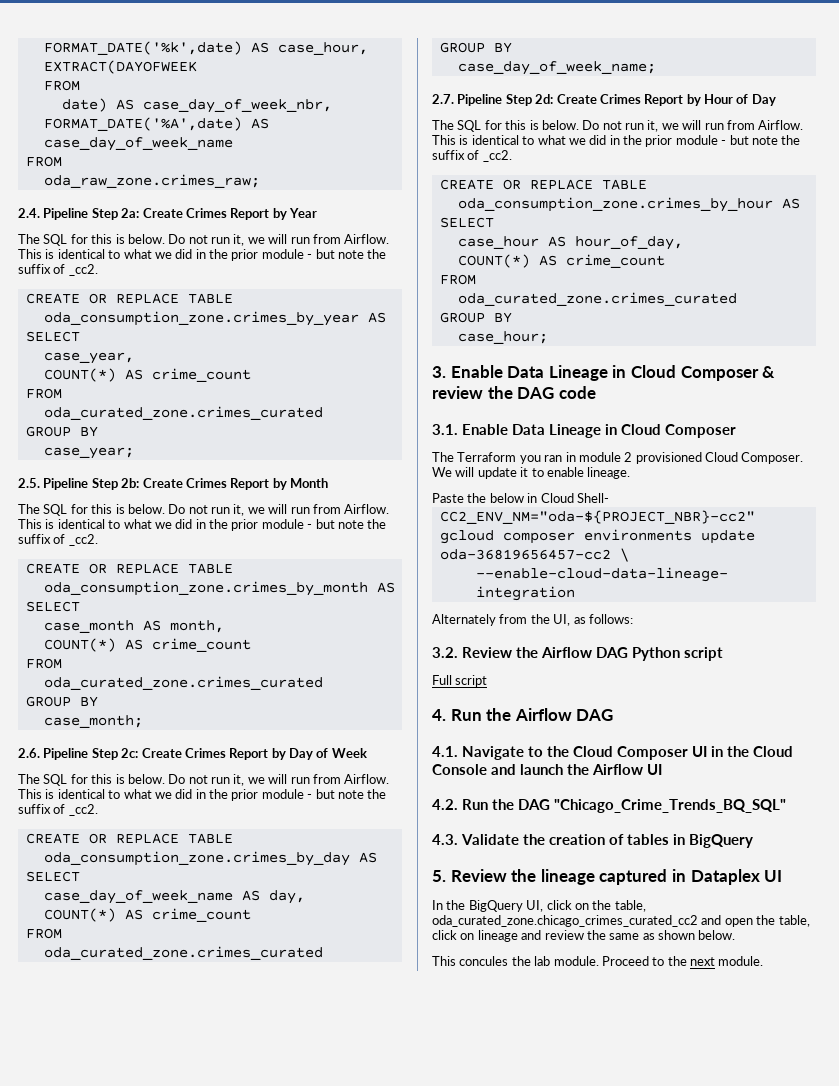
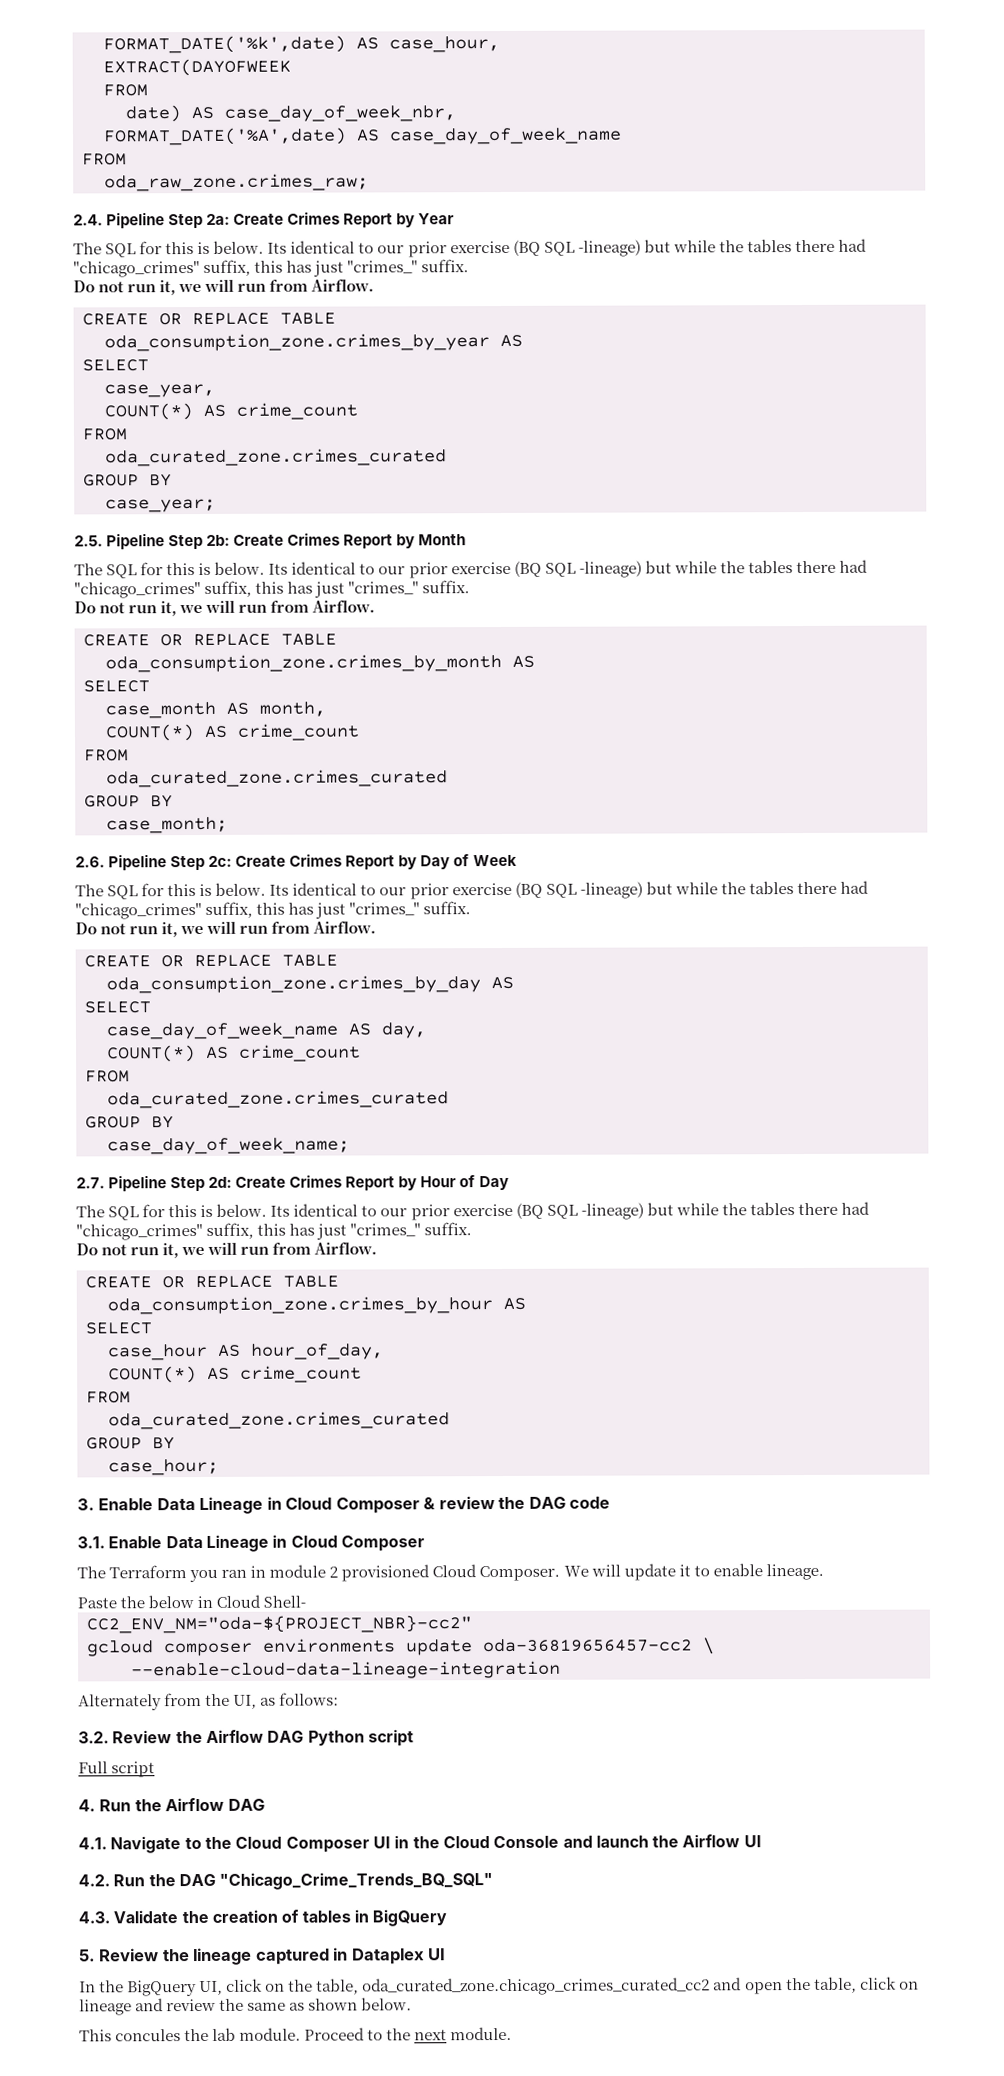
[168,234,390,246] [18,249,387,261] [18,264,98,276] Do not run it, we will run from Airflow. This is identical to what we did in the prior module - but note the suffix of _cc2. -> [267,238,867,258] [73,259,470,278] [73,278,375,296] Its identical to our prior exercise (BQ SQL -lineage) but while the tables there had "chicago_crimes" suffix, this has just "crimes_" suffix. // Do not run it, we will run from Airflow.
[168,504,390,516] [18,519,387,531] [18,534,98,546] Do not run it, we will run from Airflow. This is identical to what we did in the prior module - but note the suffix of _cc2. -> [268,559,868,579] [74,580,471,599] [74,599,376,617] Its identical to our prior exercise (BQ SQL -lineage) but while the tables there had "chicago_crimes" suffix, this has just "crimes_" suffix. // Do not run it, we will run from Airflow.
[168,774,390,786] [18,789,387,801] [18,804,98,816] Do not run it, we will run from Airflow. This is identical to what we did in the prior module - but note the suffix of _cc2. -> [269,880,869,900] [75,901,472,920] [75,920,377,938] Its identical to our prior exercise (BQ SQL -lineage) but while the tables there had "chicago_crimes" suffix, this has just "crimes_" suffix. // Do not run it, we will run from Airflow.
[582,120,804,132] [432,135,801,147] [432,150,512,162] Do not run it, we will run from Airflow. This is identical to what we did in the prior module - but note the suffix of _cc2. -> [270,1201,870,1221] [76,1222,473,1241] [76,1241,378,1259] Its identical to our prior exercise (BQ SQL -lineage) but while the tables there had "chicago_crimes" suffix, this has just "crimes_" suffix. // Do not run it, we will run from Airflow.

